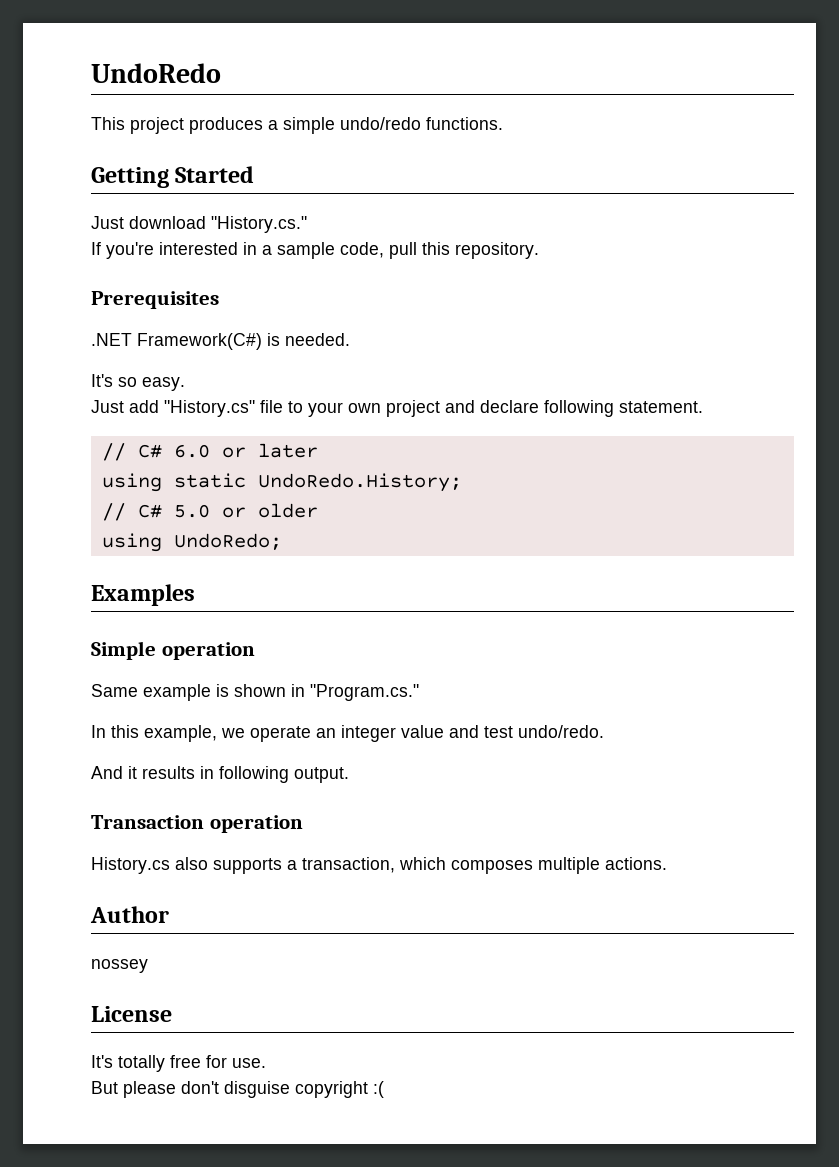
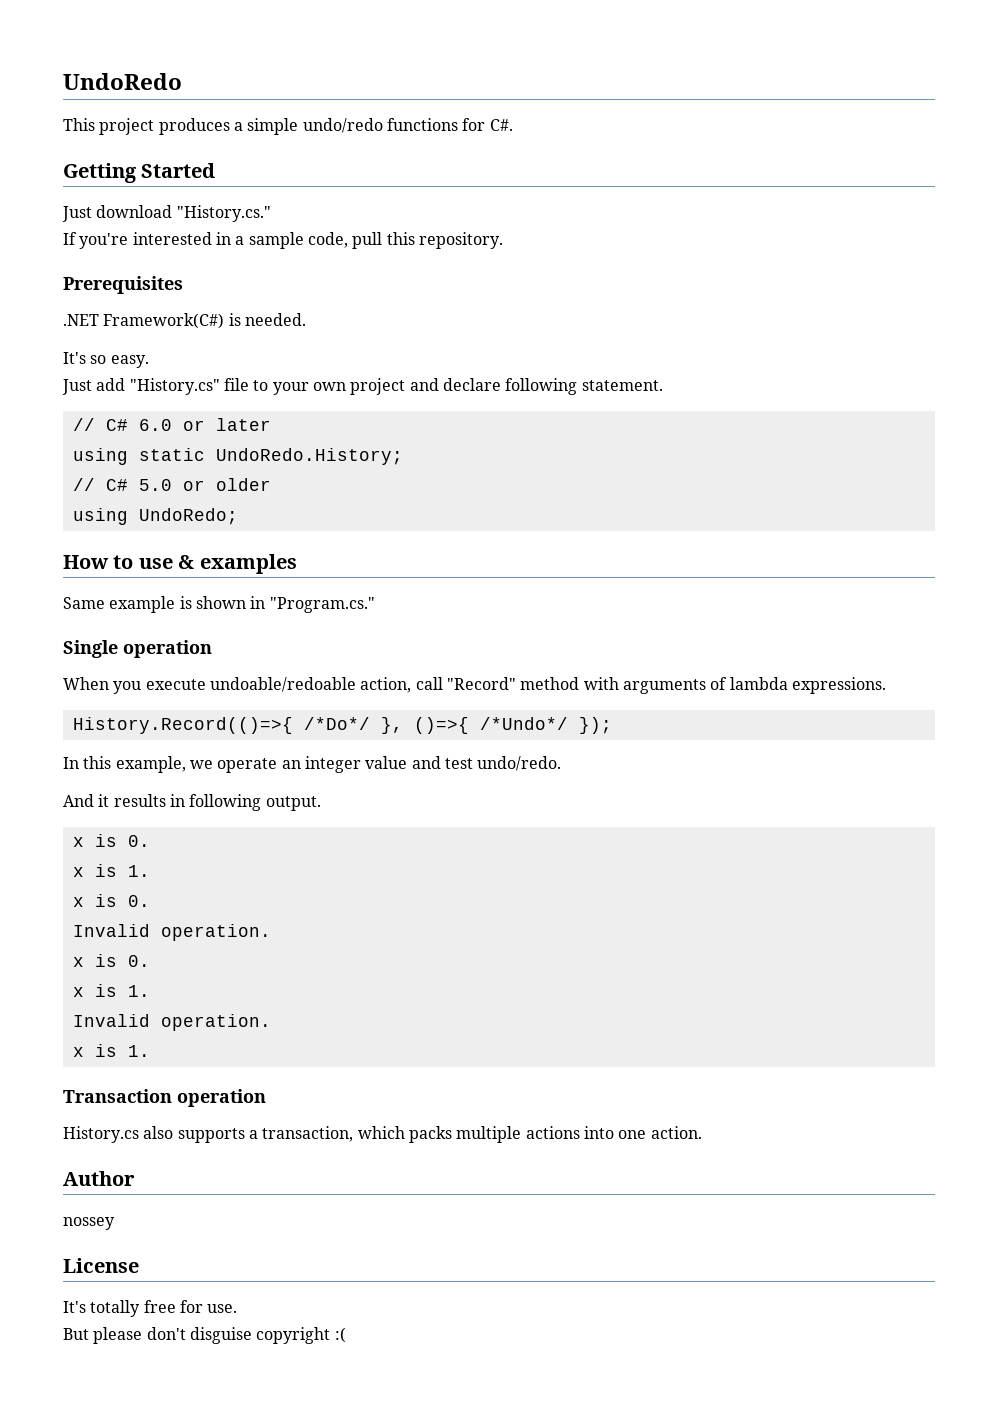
[426,117,503,130] functions. -> [386,118,513,131] functions for C#.
[91,584,195,606] [91,641,255,660] Examples // Simple operation -> [63,554,297,574] How to use & examples
(419, 692) none -> [63,640,212,658] [63,677,886,694] [72,717,612,734] // Single operation // When you execute undoable/redoable action, call "Record" method with arguments of lambda expressions. // History.Record(()=>{ /*Do*/ }, ()=>{ /*Undo*/ });
(349, 775) none -> [72,834,150,847] [72,864,150,877] [72,894,150,907] [72,924,271,941] [72,954,150,967] [72,984,150,997] [72,1014,271,1031] [72,1044,150,1057] // x is 0. // x is 1. // x is 0. // Invalid operation. // x is 0. // x is 1. // Invalid operation. // x is 1.
[451,857,667,874] composes multiple actions. -> [408,1126,702,1143] packs multiple actions into one action.

